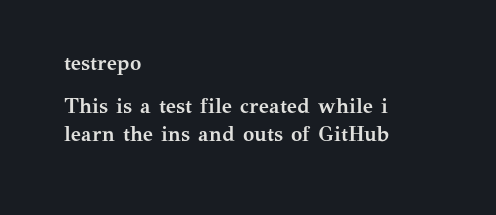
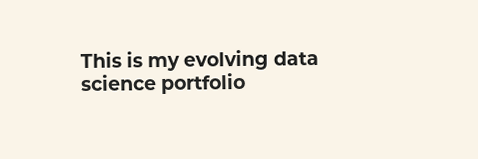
[64,58,141,75] testrepo // -> (80, 60) none
[140,98,388,114] [64,125,389,142] a test file created while i learn the ins and outs of GitHub -> [147,49,319,72] [80,72,247,95] my evolving data science portfolio

